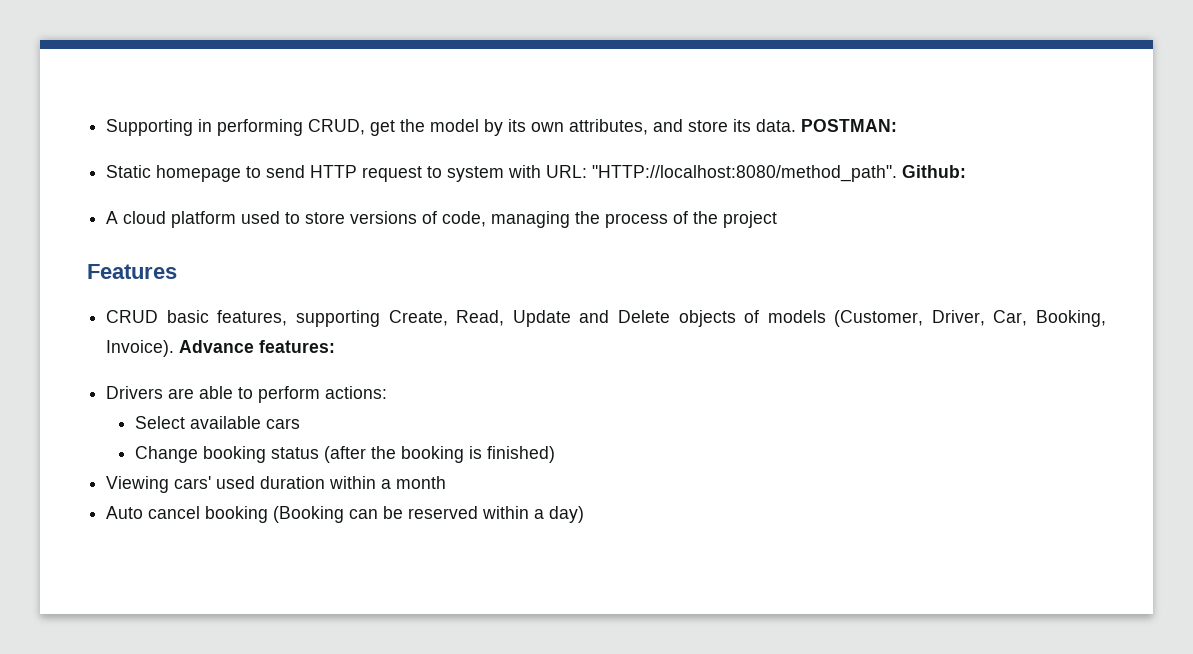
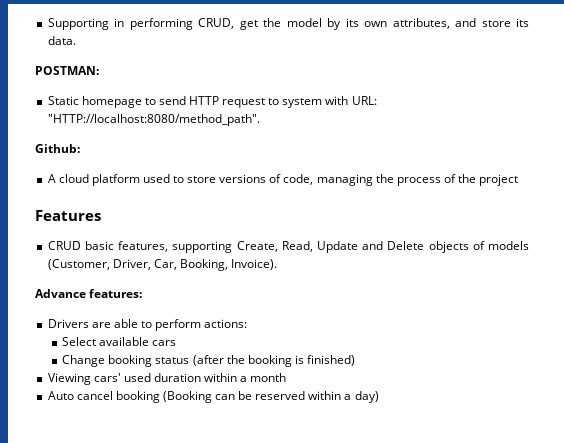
(797, 125) none -> (76, 40) //
(898, 173) none -> (260, 120) //
(175, 348) none -> (278, 264) //

